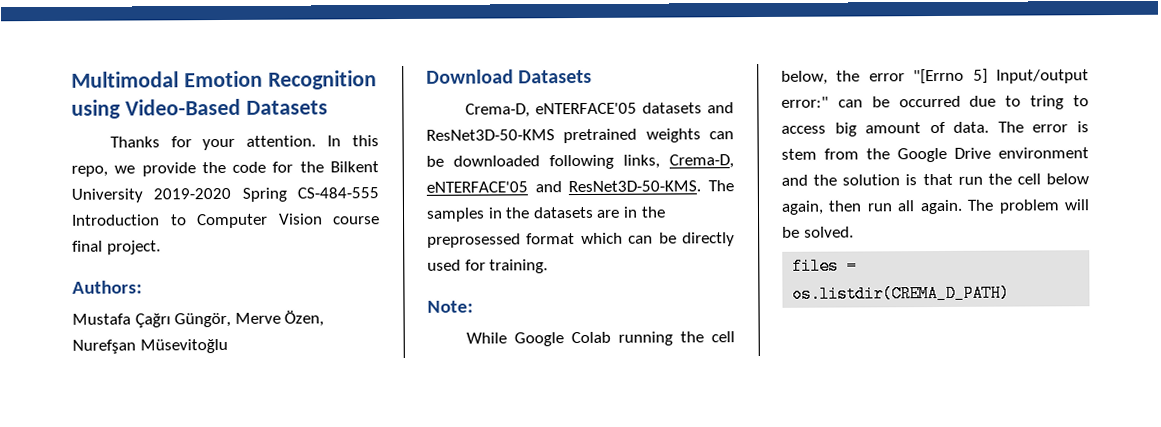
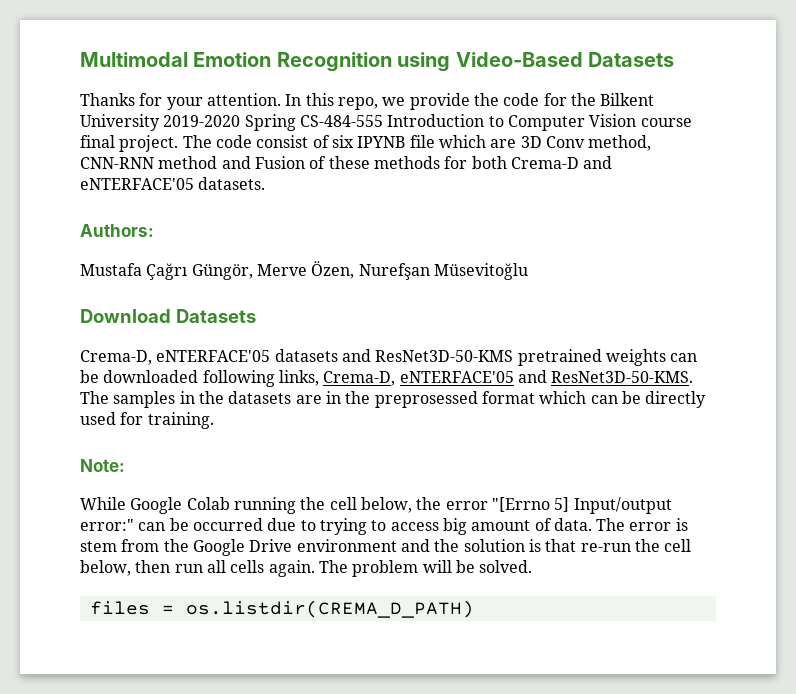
(161, 247) none -> [182,135,652,151] [80,156,613,169] [80,177,266,190] The code consist of six IPYNB file which are 3D Conv method, CNN-RNN method and Fusion of these methods for both Crema-D and eNTERFACE'05 datasets.
[1030,95,1065,110] tring -> [319,518,367,535] trying
[957,173,1089,185] [781,200,824,215] run the cell below again, -> [580,539,692,552] [80,560,131,576] re-run the cell below,
(915, 206) none -> [230,560,265,573] cells

